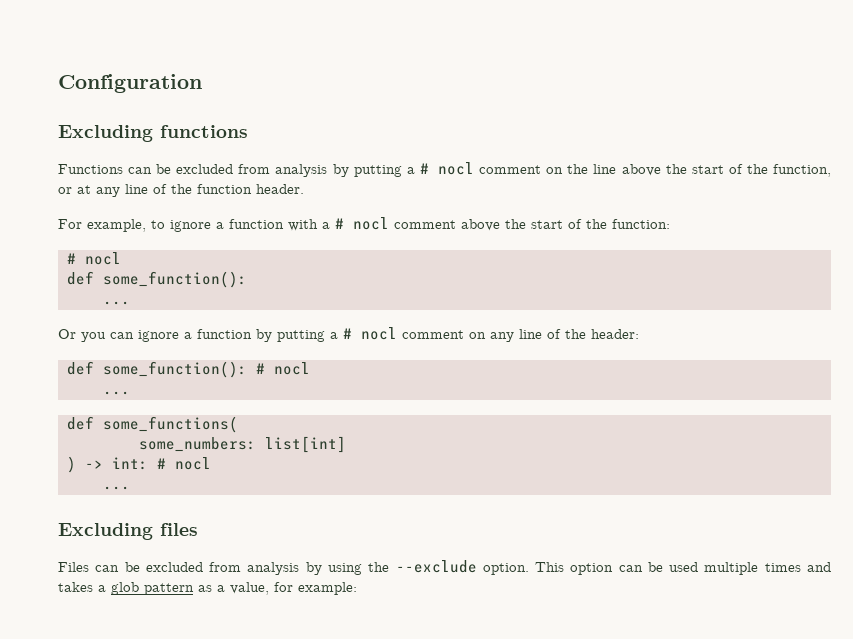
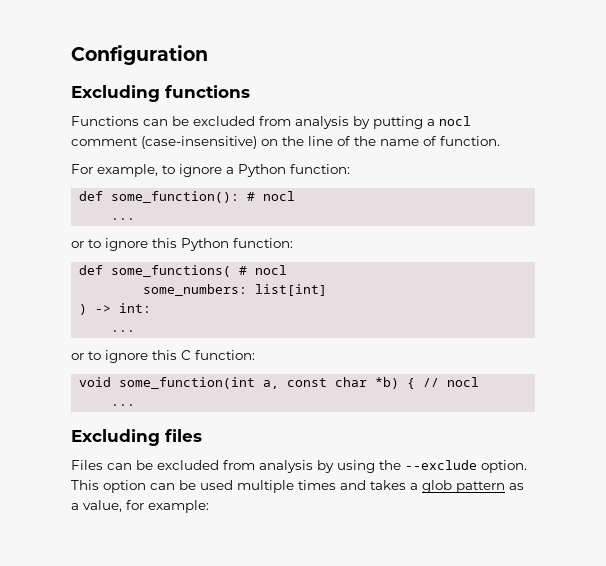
[419,162,542,175] # nocl comment -> [439,116,471,126] [71,136,257,149] nocl comment (case-insensitive)
[621,164,831,177] [58,184,304,197] above the start of the function, or at any line of the function header. -> [337,136,500,146] of the name of function.
[229,217,670,231] [67,252,121,265] [67,271,247,288] [103,301,130,305] [58,327,639,342] function with a # nocl comment above the start of the function: // # nocl // def some_function(): // ... // Or you can ignore a function by putting a # nocl comment on any line of the header: -> [238,164,350,177] Python function:
(130, 393) none -> [71,238,293,251] // or to ignore this Python function:
(238, 424) none -> [239,265,288,275] # nocl
[157,458,166,469] # -> [111,330,136,332] [71,350,255,363] [79,377,440,389] // ... // or to ignore this C function: // void some_function(int a, const char *b) { //

